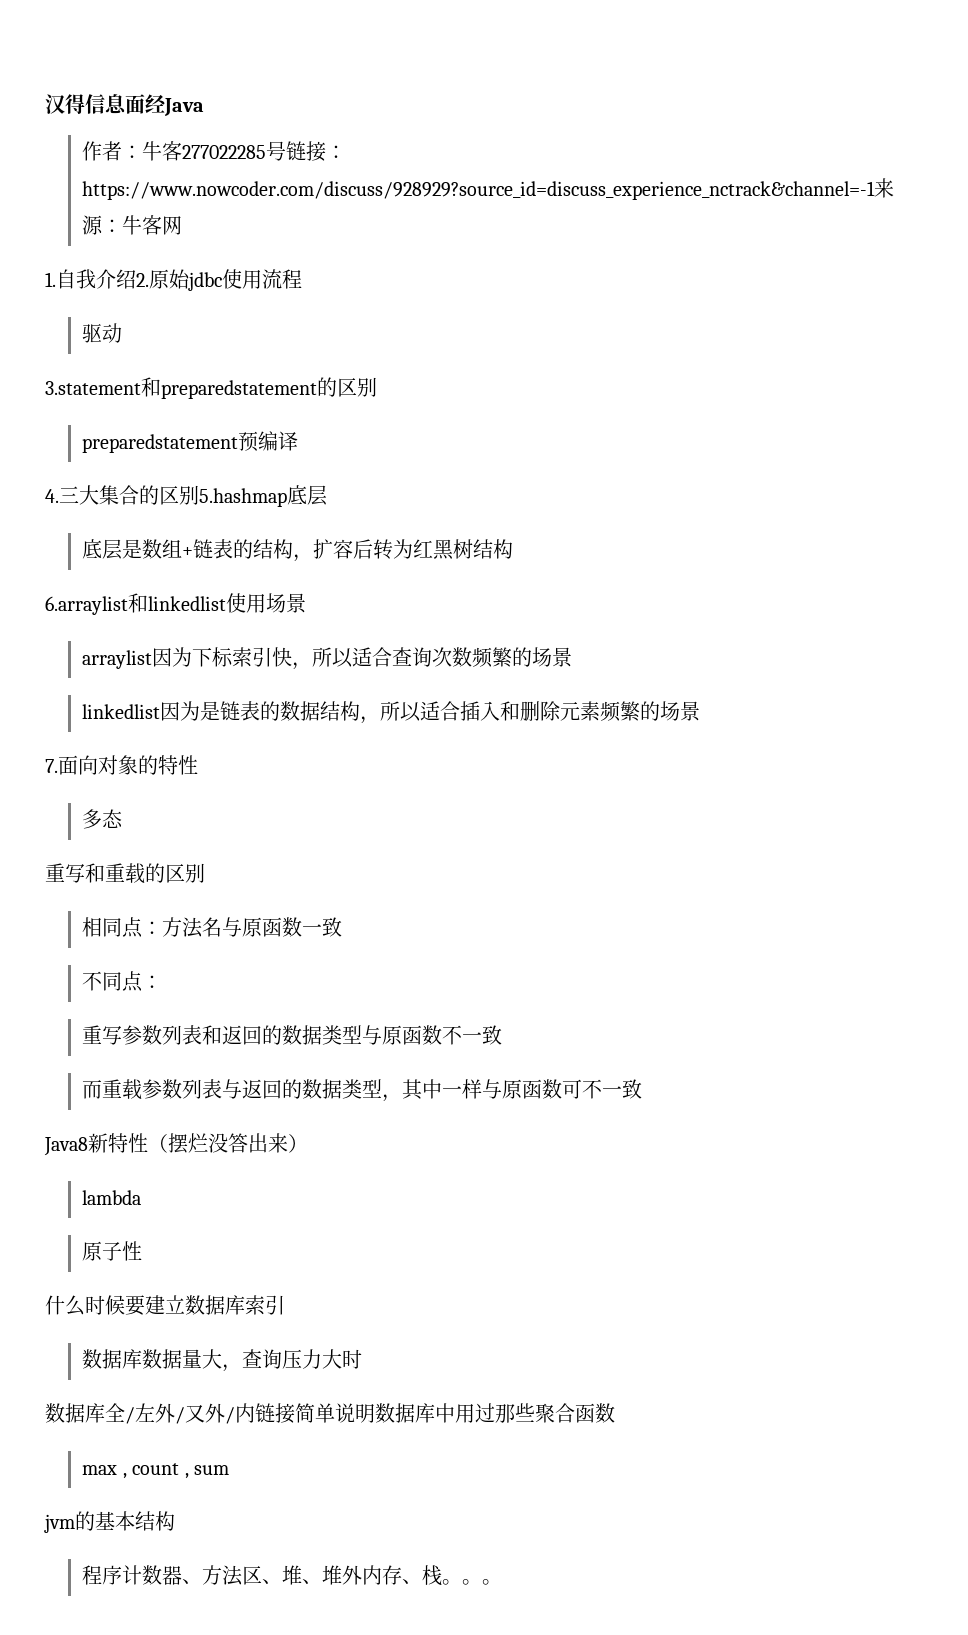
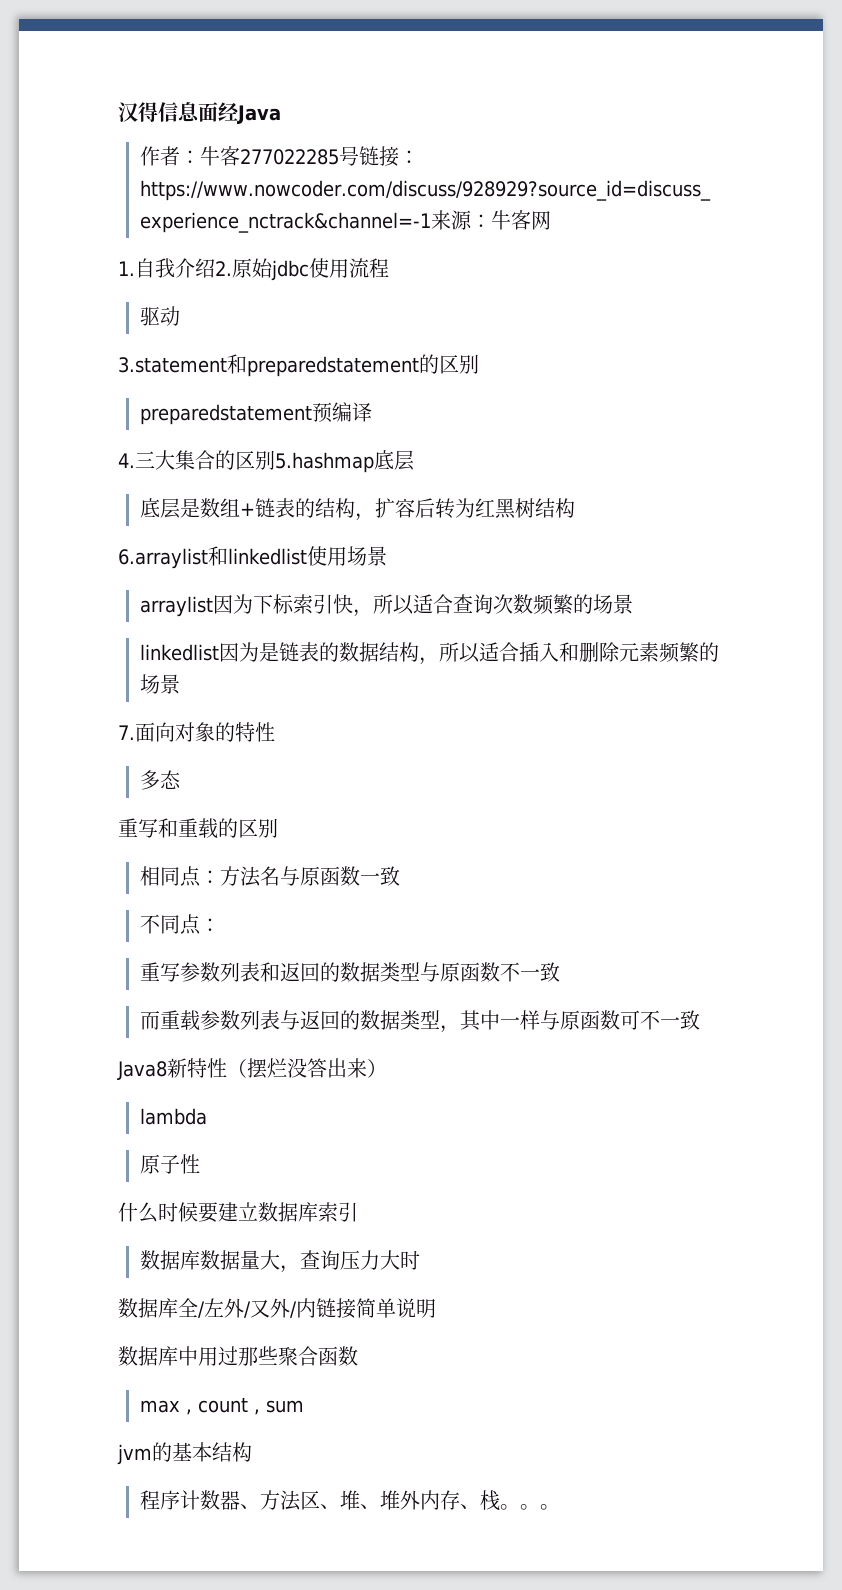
(375, 1413) none -> (436, 1308) //

